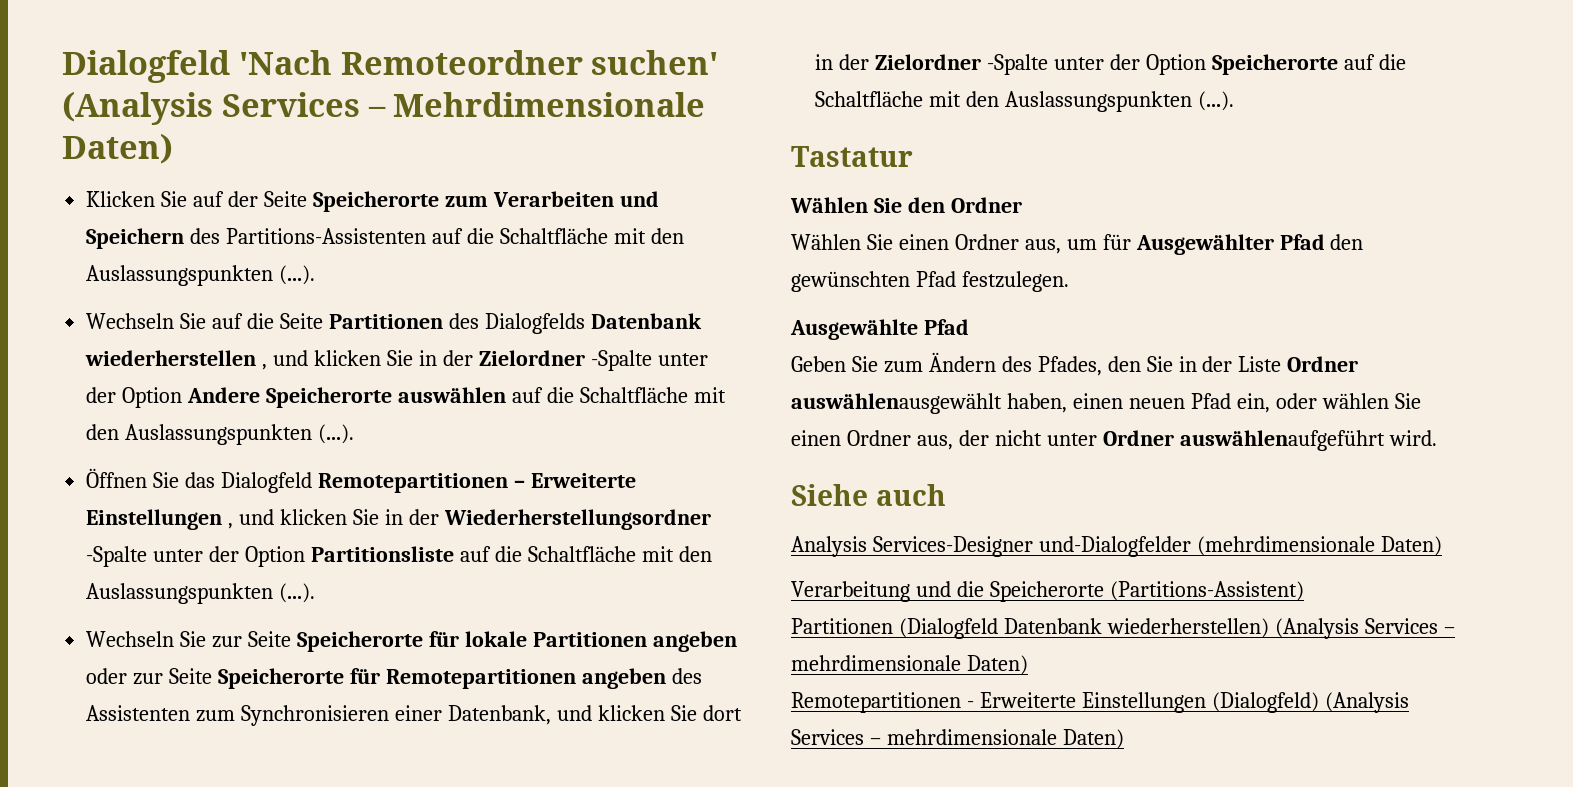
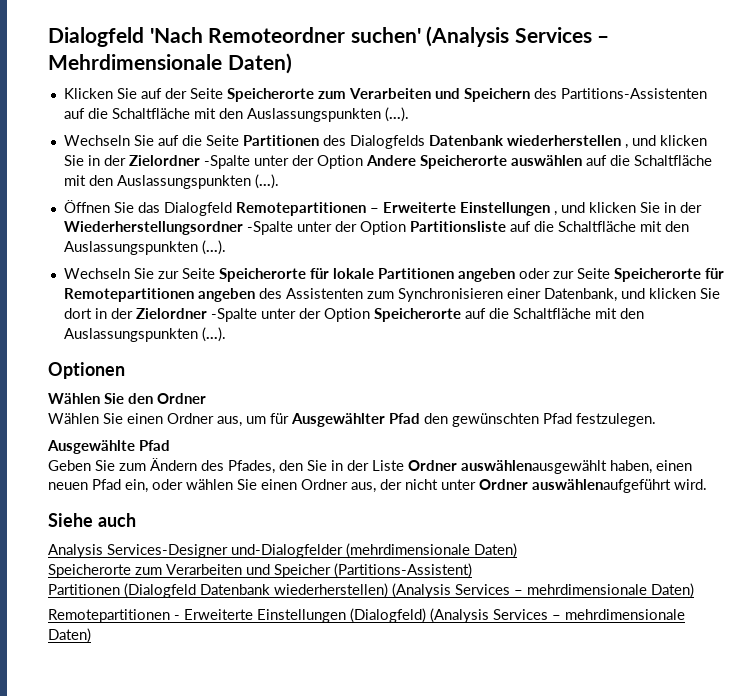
[791,146,913,167] Tastatur -> [48,362,125,379] Optionen
[791,581,1104,602] Verarbeitung und die Speicherorte -> [48,564,331,578] Speicherorte zum Verarbeiten und Speicher

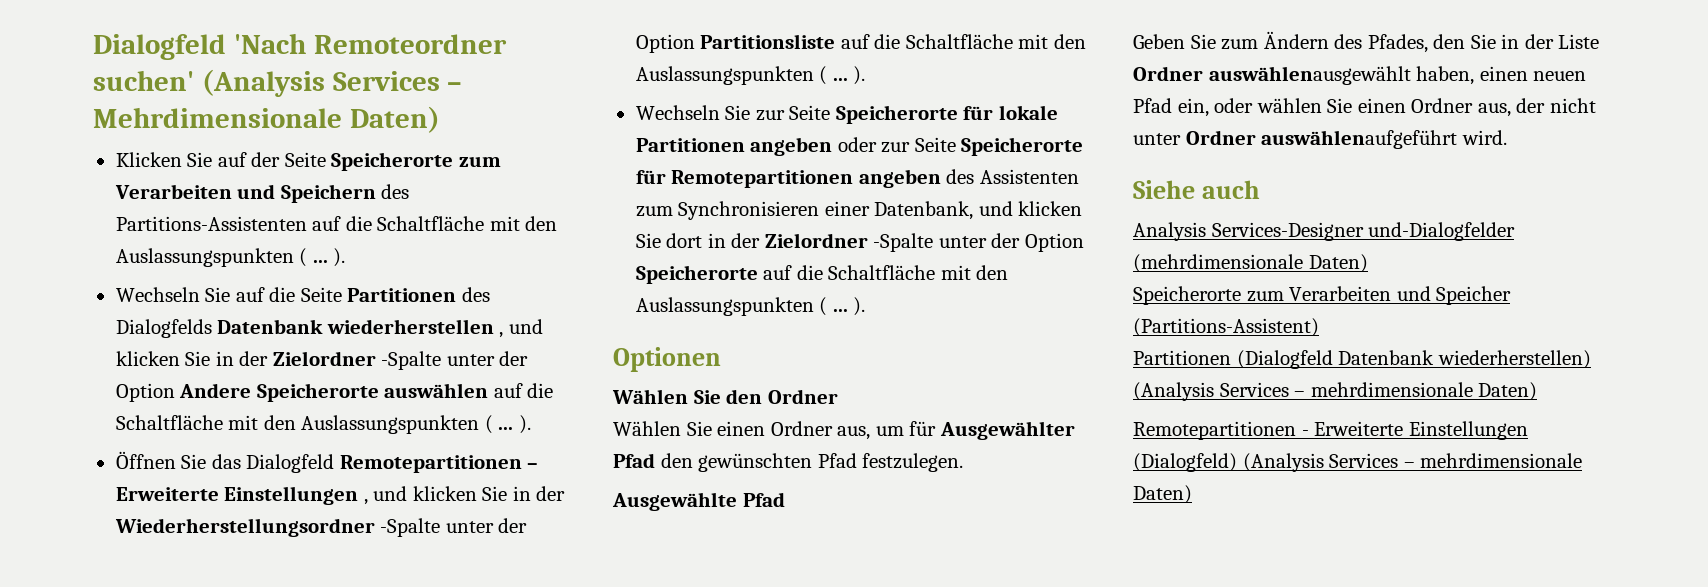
[384,107,409,122] (...). -> [299,248,346,267] ( ... ).
[254,174,279,189] (...). -> [484,415,531,434] ( ... ).
[201,240,226,255] (...). -> [819,66,866,85] ( ... ).
[201,327,226,342] (...). -> [819,297,866,316] ( ... ).

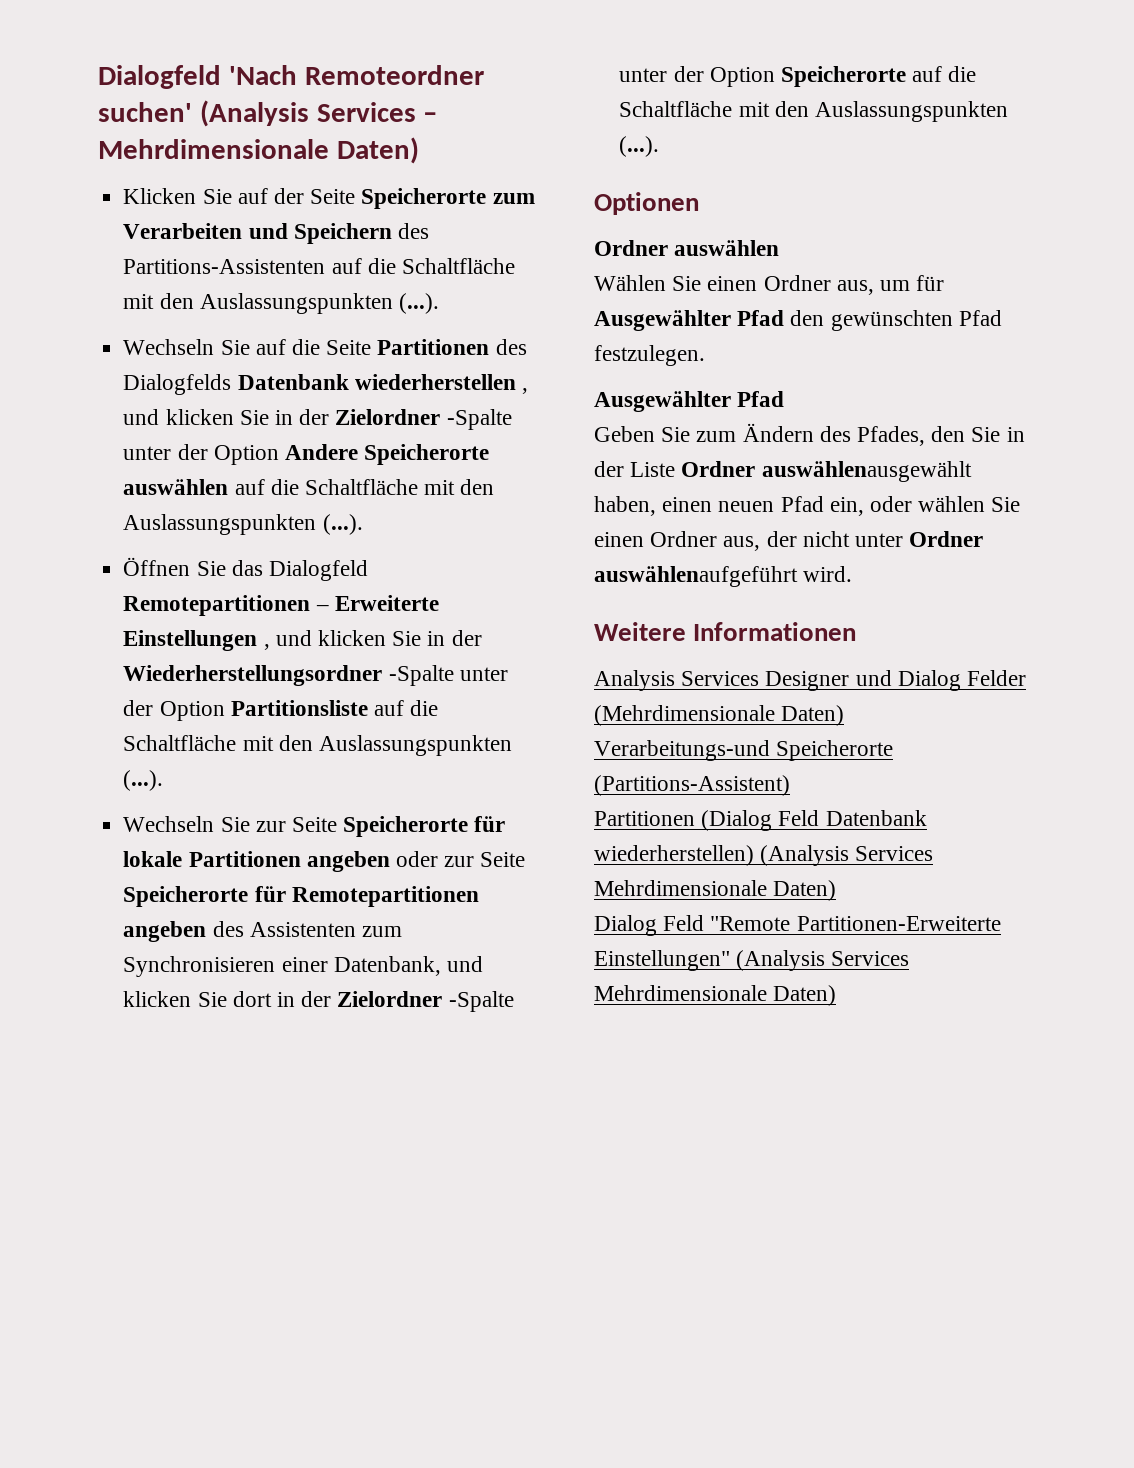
[299,248,346,267] ( ... ). -> [398,293,439,314] (...).
[484,415,531,434] ( ... ). -> [322,514,363,535] (...).
[819,66,866,85] ( ... ). -> [123,770,164,791] (...).
[819,297,866,316] [613,347,721,372] [612,389,838,404] ( ... ). // Optionen // Wählen Sie den Ordner -> [619,136,660,157] [594,192,699,215] [594,240,780,256] (...). // Optionen // Ordner auswählen
[612,492,737,511] Ausgewählte -> [594,391,731,412] Ausgewählter
[1133,180,1260,199] Siehe auch -> [594,622,857,641] Weitere Informationen
[1211,222,1516,241] [1133,254,1368,273] [1133,286,1512,305] Services-Designer und-Dialogfelder (mehrdimensionale Daten) // Speicherorte zum Verarbeiten und Speicher -> [681,670,1027,691] [594,705,845,726] [594,740,894,761] Services Designer und Dialog Felder (Mehrdimensionale Daten) // Verarbeitungs-und Speicherorte
[1236,350,1333,369] (Dialogfeld -> [701,810,820,831] (Dialog Feld
[1294,382,1538,401] [1133,421,1528,440] [1133,453,1583,472] – mehrdimensionale Daten) // Remotepartitionen - Erweiterte Einstellungen (Dialogfeld) (Analysis Services – mehrdimensionale -> [594,880,837,901] [594,915,1001,936] [594,950,910,971] [594,985,767,1001] Mehrdimensionale Daten) // Dialog Feld "Remote Partitionen-Erweiterte Einstellungen" (Analysis Services Mehrdimensionale

